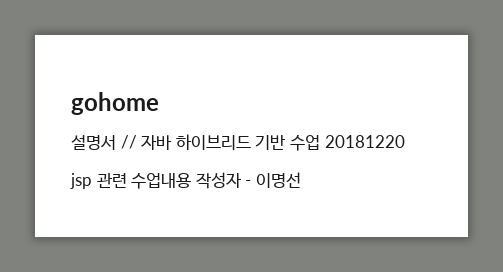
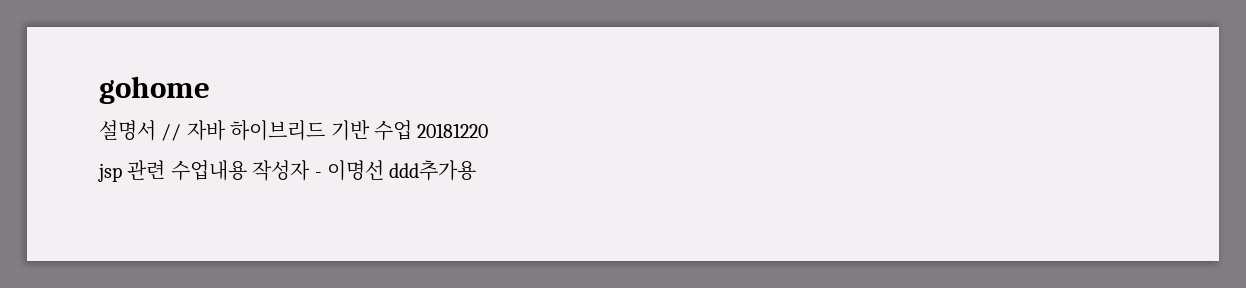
(301, 180) none -> [389,160,477,181] ddd추가용

